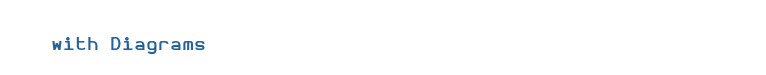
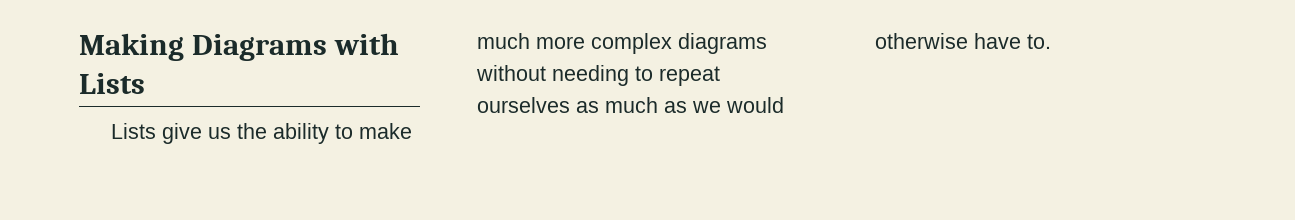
[51,37,206,55] with Diagrams -> [79,33,400,61] [79,73,145,94] [110,123,412,144] [477,33,767,54] [476,65,720,86] [477,97,784,113] [875,33,1051,49] Making Diagrams with Lists // Lists give us the ability to make much more complex diagrams without needing to repeat ourselves as much as we would otherwise have to.

